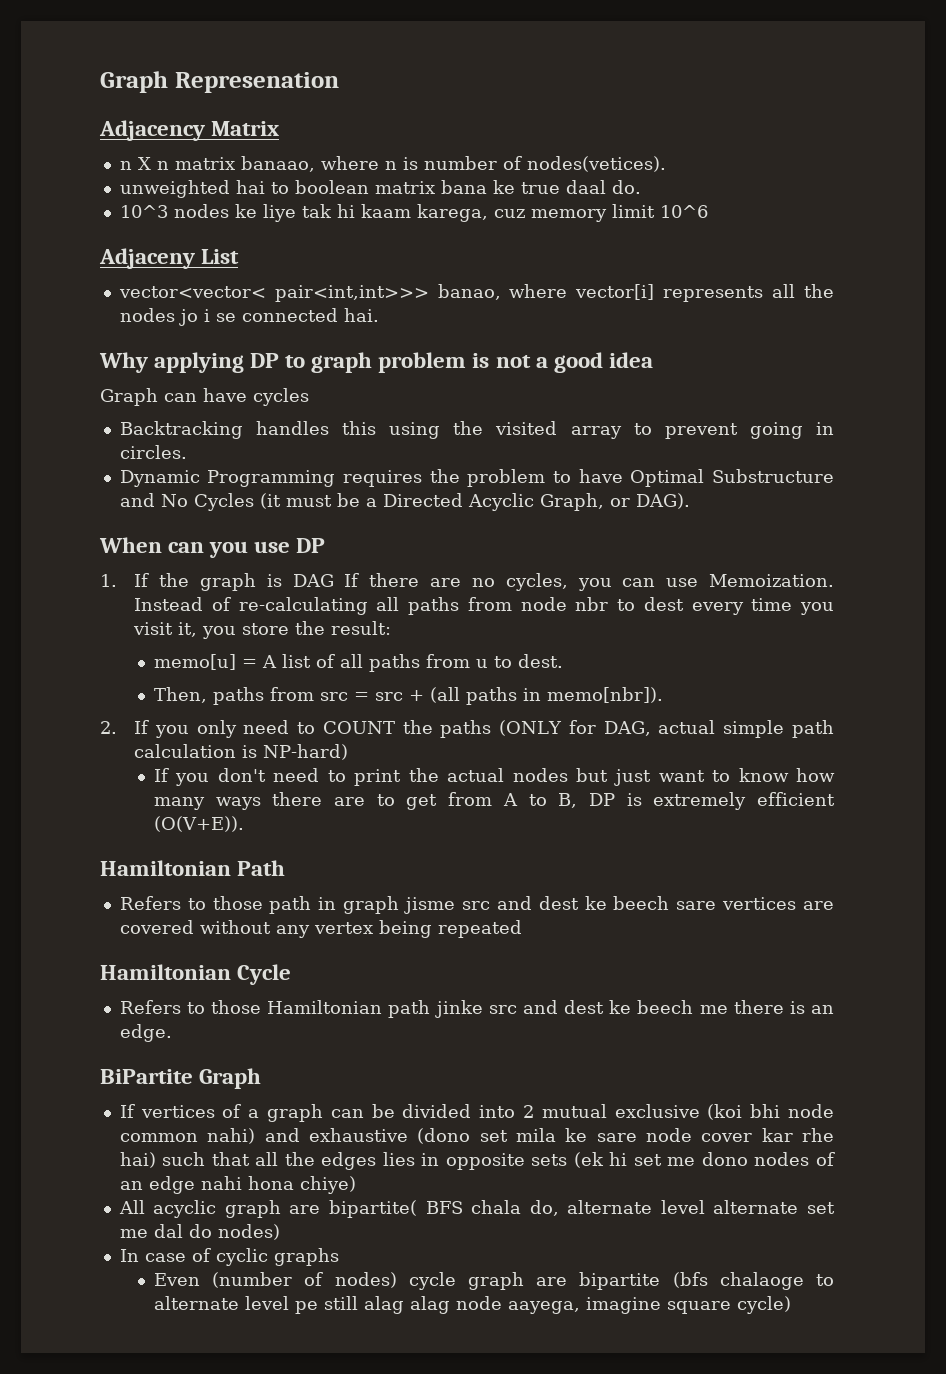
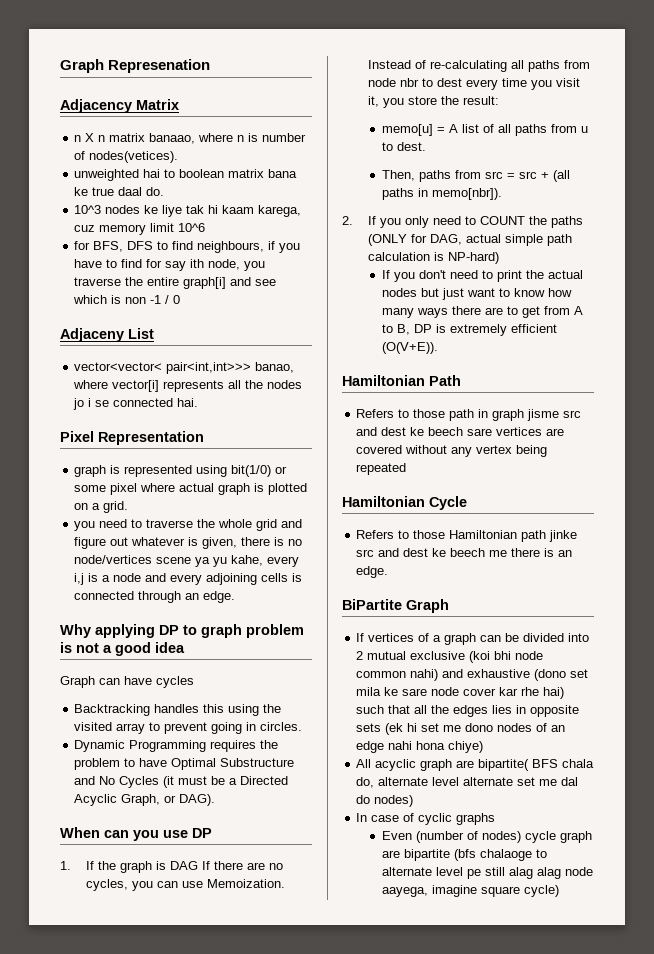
(708, 211) none -> [74,241,301,253] [74,259,266,271] [74,277,277,289] [73,295,181,304] // for BFS, DFS to find neighbours, if you have to find for say ith node, you traverse the entire graph[i] and see which is non -1 / 0
(379, 315) none -> [60,431,204,445] [74,465,288,477] [74,483,308,495] [74,501,129,513] [74,519,303,531] [74,537,303,549] [74,555,300,567] [74,573,303,585] [74,591,236,603] // Pixel Representation // graph is represented using bit(1/0) or some pixel where actual graph is plotted on a grid. // you need to traverse the whole grid and figure out whatever is given, there is no node/vertices scene ya yu kahe, every i,j is a node and every adjoining cells is connected through an edge.

